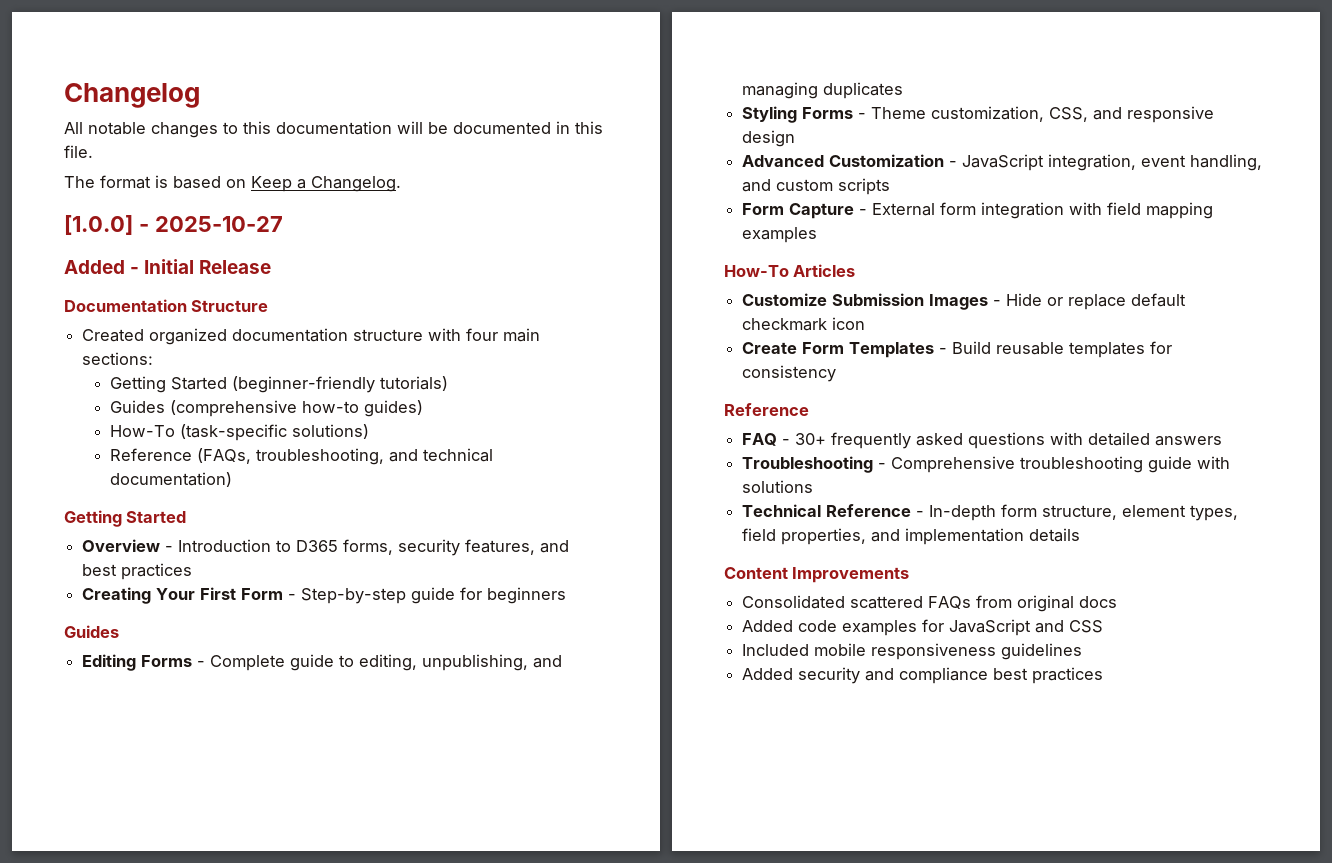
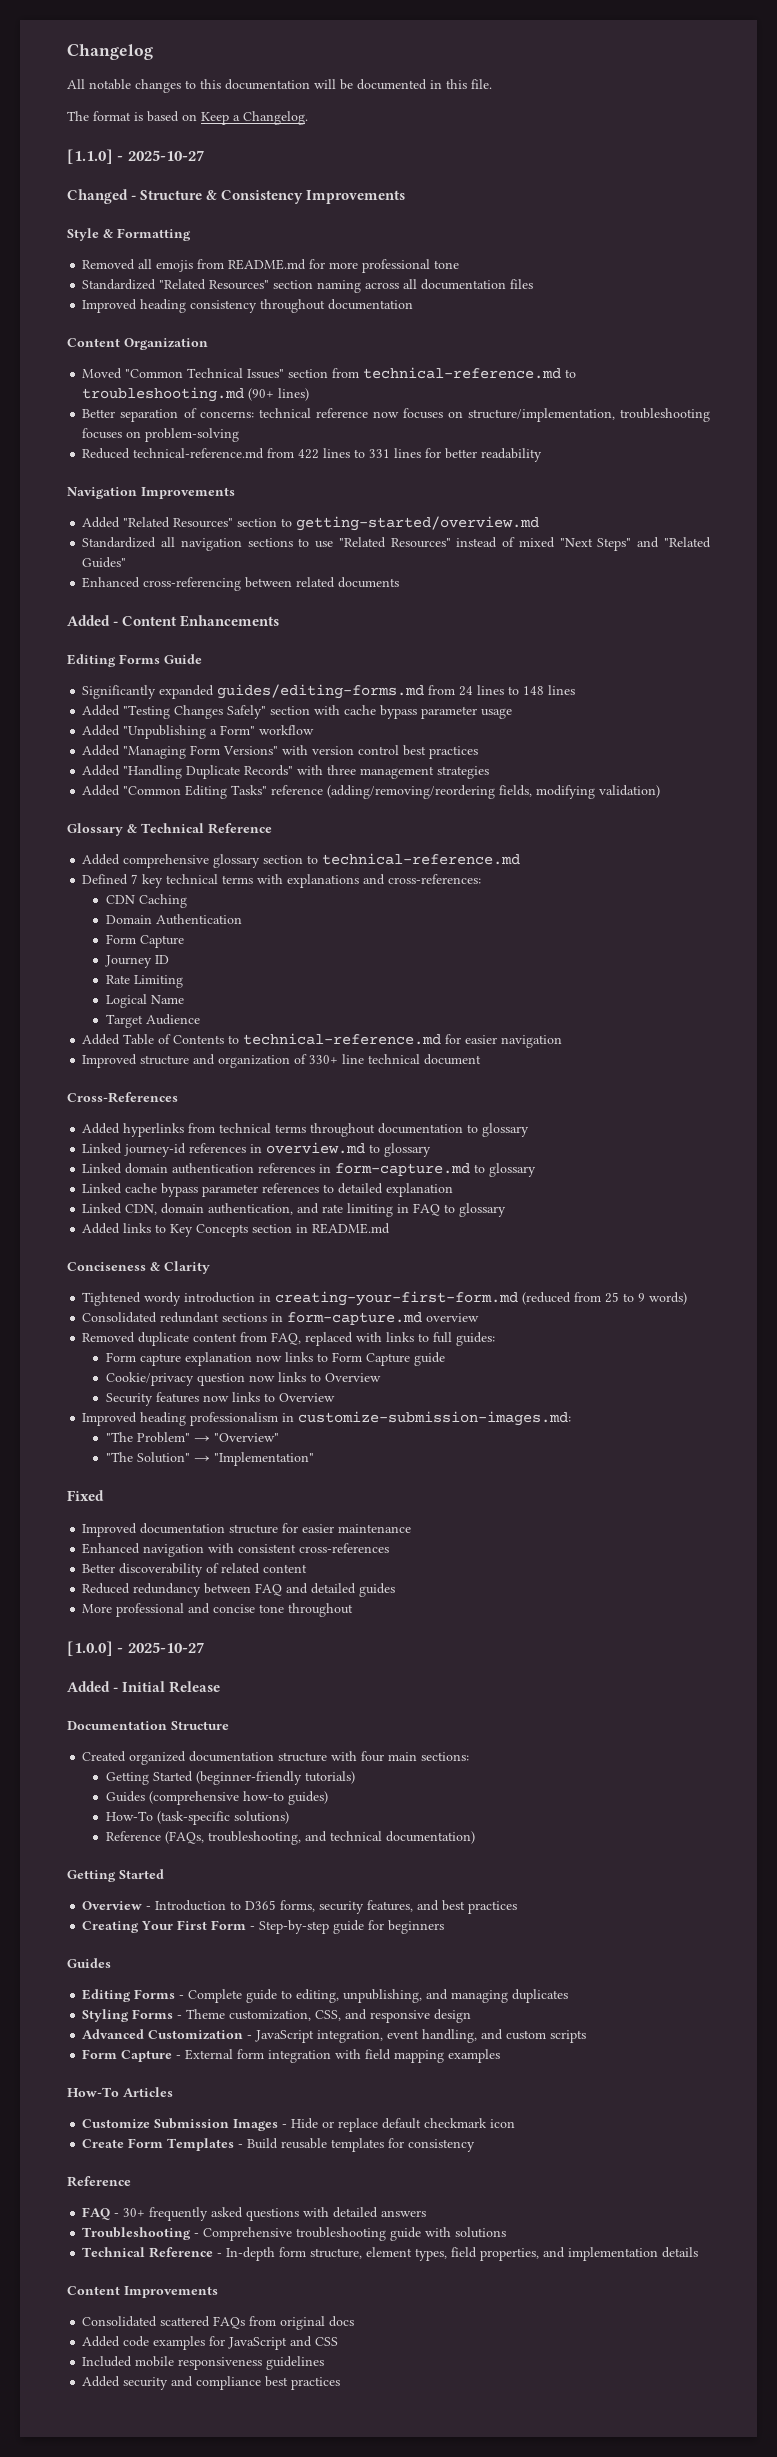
(401, 184) none -> [67,149,204,164] [67,189,406,204] [67,228,191,241] [82,259,460,273] [82,279,534,293] [82,299,414,313] [67,338,208,350] [82,367,577,379] [82,387,310,402] [82,408,710,422] [82,428,240,442] [82,448,543,462] [67,487,235,499] [82,516,540,531] [82,537,712,551] [82,557,127,568] [82,577,400,591] [67,615,280,627] [67,654,202,667] [82,684,576,699] [82,705,513,719] [82,725,315,739] [82,745,479,759] [82,765,490,779] [82,785,661,799] [67,823,272,836] [82,853,521,868] [82,874,482,888] [105,894,187,908] [105,914,242,925] [105,934,184,948] [104,955,169,968] [105,975,183,988] [105,994,184,1008] [105,1014,200,1028] [82,1033,563,1048] [82,1054,482,1068] [67,1092,178,1103] [82,1123,530,1137] [82,1142,432,1157] [82,1163,537,1177] [82,1183,454,1197] [82,1203,507,1217] [82,1223,391,1237] [67,1261,210,1274] [82,1291,688,1306] [82,1312,480,1325] [82,1332,496,1346] [105,1352,445,1366] [105,1372,381,1386] [105,1392,335,1406] [82,1411,572,1426] [105,1432,279,1443] [105,1452,314,1466] [67,1490,104,1501] [82,1523,412,1537] [82,1543,390,1557] [82,1563,308,1577] [82,1583,396,1597] [82,1603,354,1617] // [1.1.0] - 2025-10-27 // Changed - Structure & Consistency Improvements // Style & Formatting // Removed all emojis from README.md for more professional tone // Standardized "Related Resources" section naming across all documentation files // Improved heading consistency throughout documentation // Content Organization // Moved "Common Technical Issues" section from technical-reference.md to troubleshooting.md (90+ lines) // Better separation of concerns: technical reference now focuses on structure/implementation, troubleshooting focuses on problem-solving // Reduced technical-reference.md from 422 lines to 331 lines for better readability // Navigation Improvements // Added "Related Resources" section to getting-started/overview.md // Standardized all navigation sections to use "Related Resources" instead of mixed "Next Steps" and "Related Guides" // Enhanced cross-referencing between related documents // Added - Content Enhancements // Editing Forms Guide // Significantly expanded guides/editing-forms.md from 24 lines to 148 lines // Added "Testing Changes Safely" section with cache bypass parameter usage // Added "Unpublishing a Form" workflow // Added "Managing Form Versions" with version control best practices // Added "Handling Duplicate Records" with three management strategies // Added "Common Editing Tasks" reference (adding/removing/reordering fields, modifying validation) // Glossary & Technical Reference // Added comprehensive glossary section to technical-reference.md // Defined 7 key technical terms with explanations and cross-references: // CDN Caching // Domain Authentication // Form Capture // Journey ID // Rate Limiting // Logical Name // Target Audience // Added Table of Contents to technical-reference.md for easier navigation // Improved structure and organization of 330+ line technical document // Cross-References // Added hyperlinks from technical terms throughout documentation to glossary // Linked journey-id references in overview.md to glossary // Linked domain authentication references in form-capture.md to glossary // Linked cache bypass parameter references to detailed explanation // Linked CDN, domain authentication, and rate limiting in FAQ to glossary // Added links to Key Concepts section in README.md // Conciseness & Clarity // Tightened wordy introduction in creating-your-first-form.md (reduced from 25 to 9 words) // Consolidated redundant sections in form-capture.md overview // Removed duplicate content from FAQ, replaced with links to full guides: // Form capture explanation now links to Form Capture guide // Cookie/privacy question now links to Overview // Security features now links to Overview // Improved heading professionalism in customize-submission-images.md: // "The Problem" → "Overview" // "The Solution" → "Implementation" // Fixed // Improved documentation structure for easier maintenance // Enhanced navigation with consistent cross-references // Better discoverability of related content // Reduced redundancy between FAQ and detailed guides // More professional and concise tone throughout

